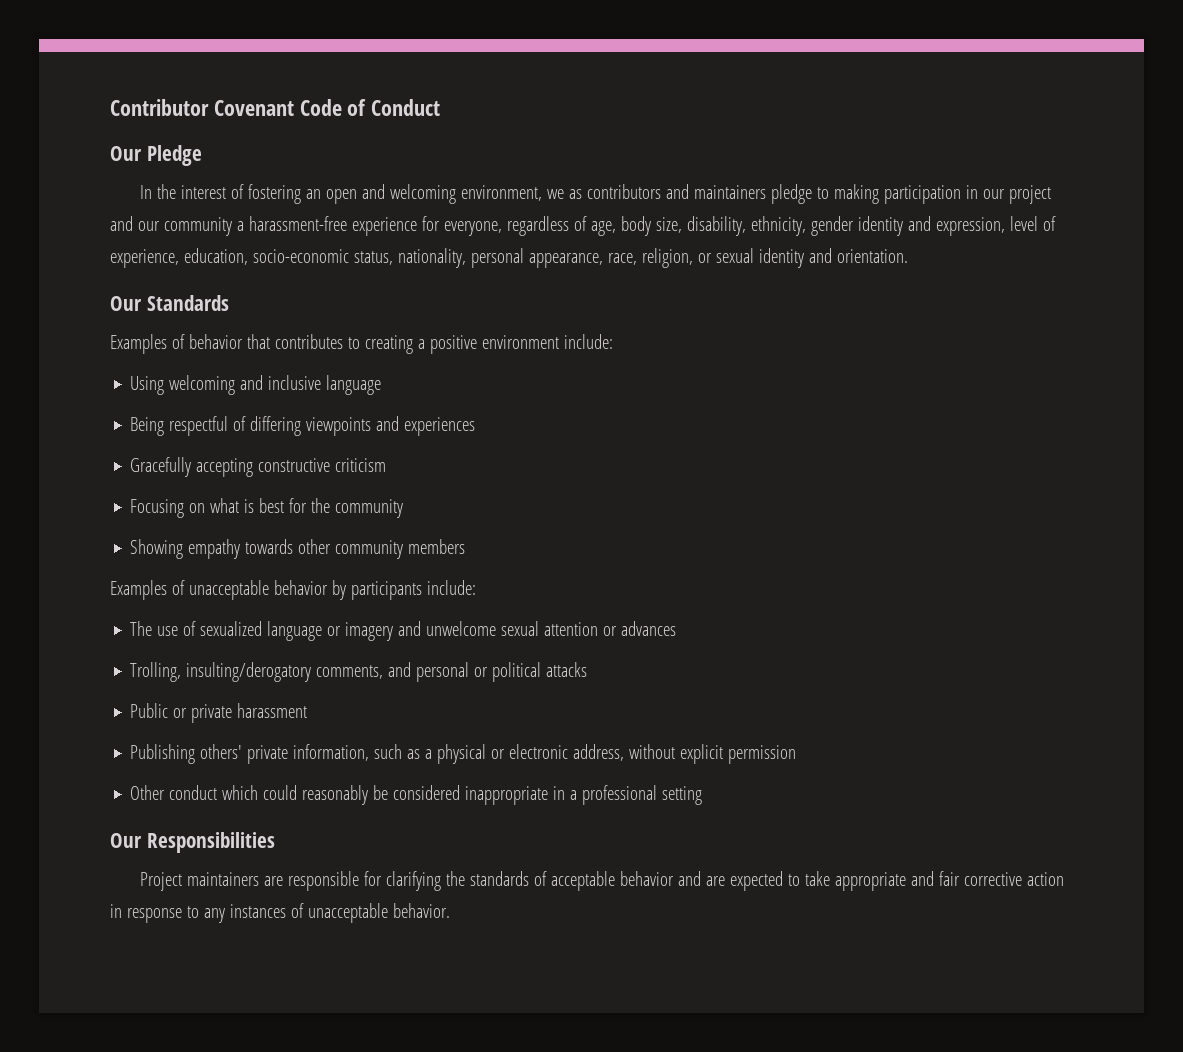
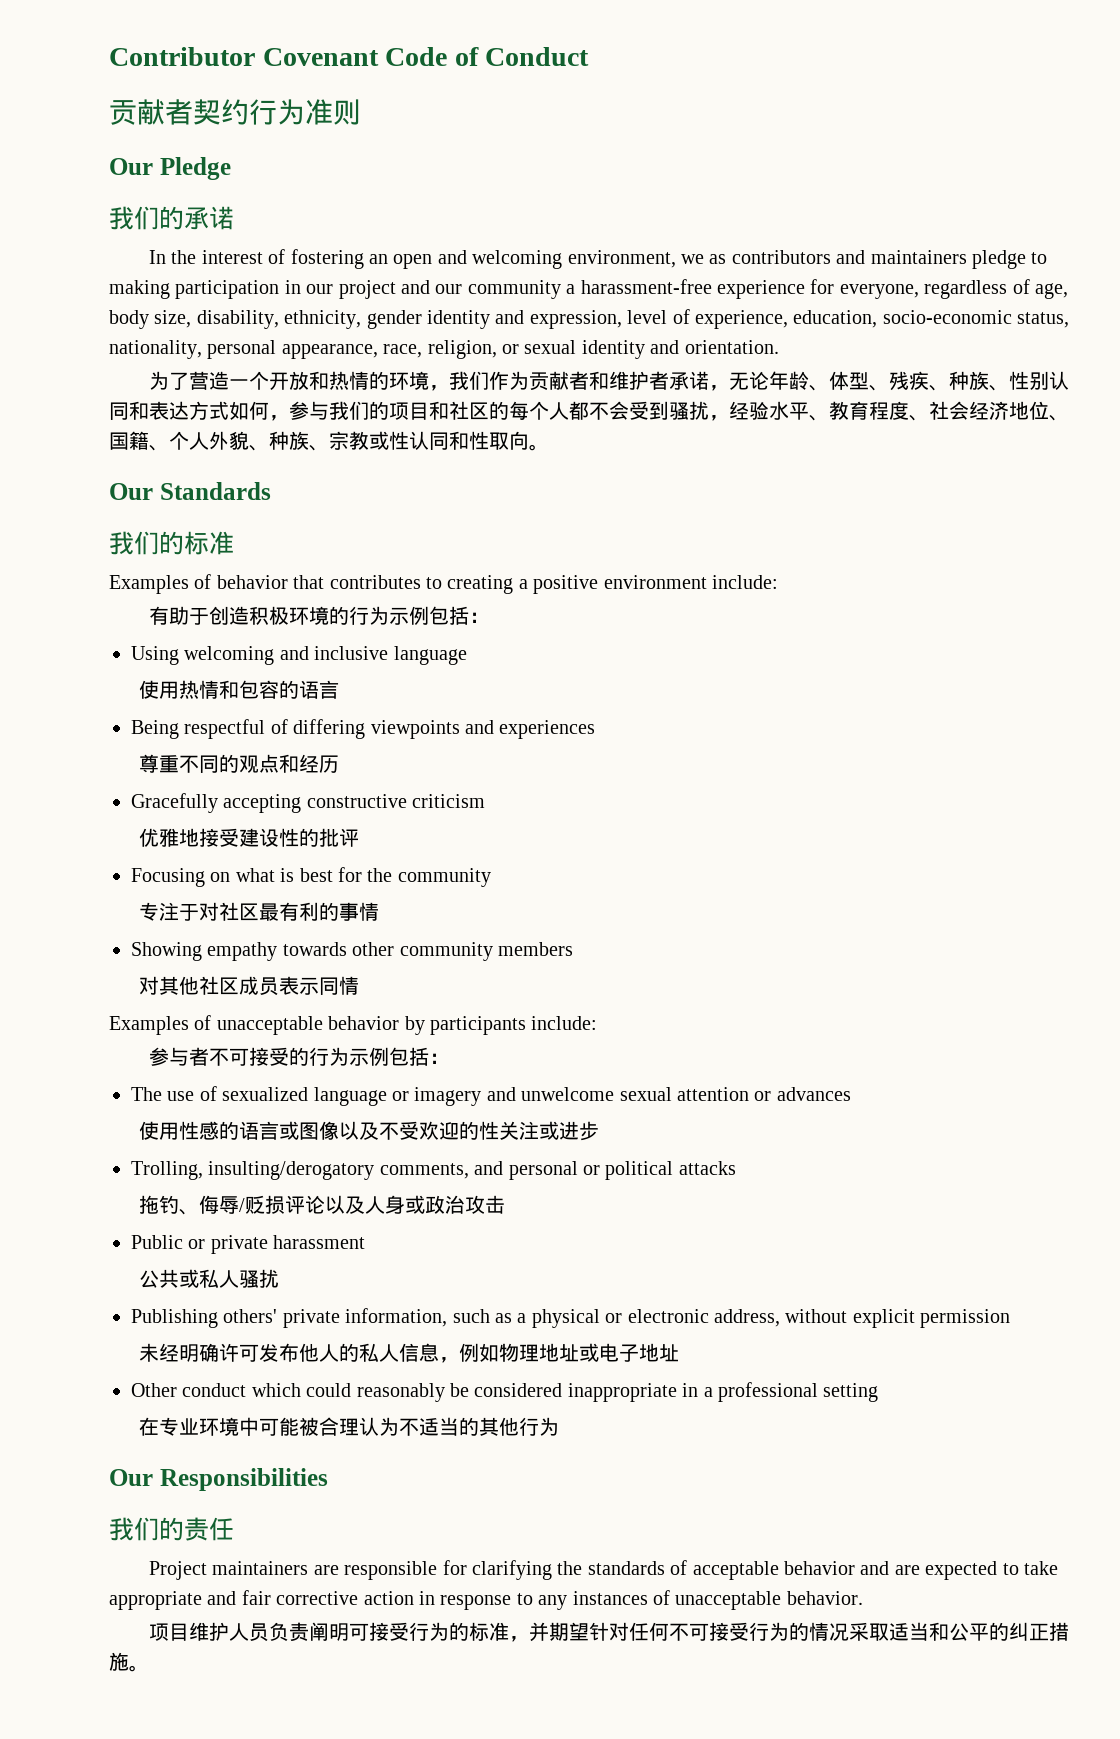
(441, 107) none -> [109,99,361,125] // 贡献者契约行为准则
(202, 155) none -> [109,206,234,230] // 我们的承诺
(908, 256) none -> [148,371,1069,391] [109,401,1069,421] [109,431,549,451] // 为了营造一个开放和热情的环境，我们作为贡献者和维护者承诺，无论年龄、体型、残疾、种族、性别认同和表达方式如何，参与我们的项目和社区的每个人都不会受到骚扰，经验水平、教育程度、社会经济地位、国籍、个人外貌、种族、宗教或性认同和性取向。
(229, 303) none -> [109,531,234,555] // 我们的标准
(613, 341) none -> [148,606,489,625] // 有助于创造积极环境的行为示例包括：
(382, 385) none -> [138,680,339,699] // 使用热情和包容的语言
(476, 426) none -> [138,754,339,773] // 尊重不同的观点和经历
(387, 465) none -> [138,828,359,847] // 优雅地接受建设性的批评
(404, 508) none -> [138,902,379,921] // 专注于对社区最有利的事情
(466, 546) none -> [138,976,359,996] // 对其他社区成员表示同情
(476, 587) none -> [148,1047,449,1066] // 参与者不可接受的行为示例包括：
(677, 628) none -> [138,1121,599,1141] // 使用性感的语言或图像以及不受欢迎的性关注或进步
(588, 669) none -> [138,1195,505,1215] // 拖钓、侮辱/贬损评论以及人身或政治攻击
(308, 710) none -> [138,1269,279,1288] // 公共或私人骚扰
(797, 754) none -> [138,1343,679,1363] // 未经明确许可发布他人的私人信息，例如物理地址或电子地址
(703, 795) none -> [138,1417,559,1436] // 在专业环境中可能被合理认为不适当的其他行为
(275, 842) none -> [109,1517,234,1541] // 我们的责任
(450, 910) none -> [148,1622,1069,1642] [109,1652,149,1672] // 项目维护人员负责阐明可接受行为的标准，并期望针对任何不可接受行为的情况采取适当和公平的纠正措施。

